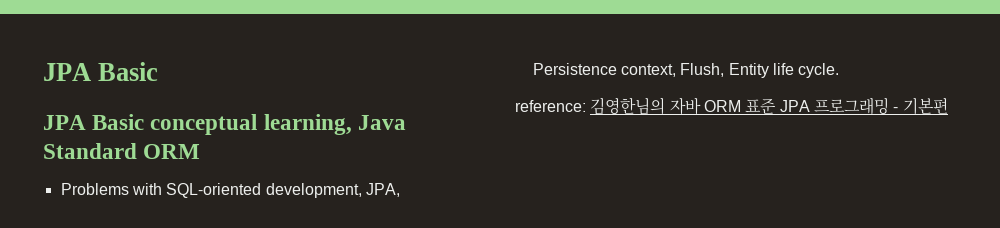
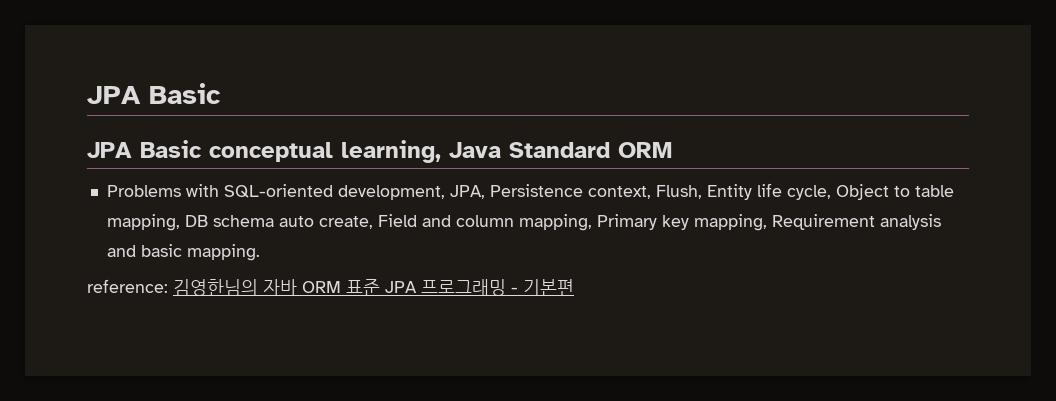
[798,63,840,78] cycle. -> [786,184,954,200] [106,214,941,231] [106,244,260,261] cycle, Object to table mapping, DB schema auto create, Field and column mapping, Primary key mapping, Requirement analysis and basic mapping.

